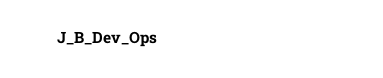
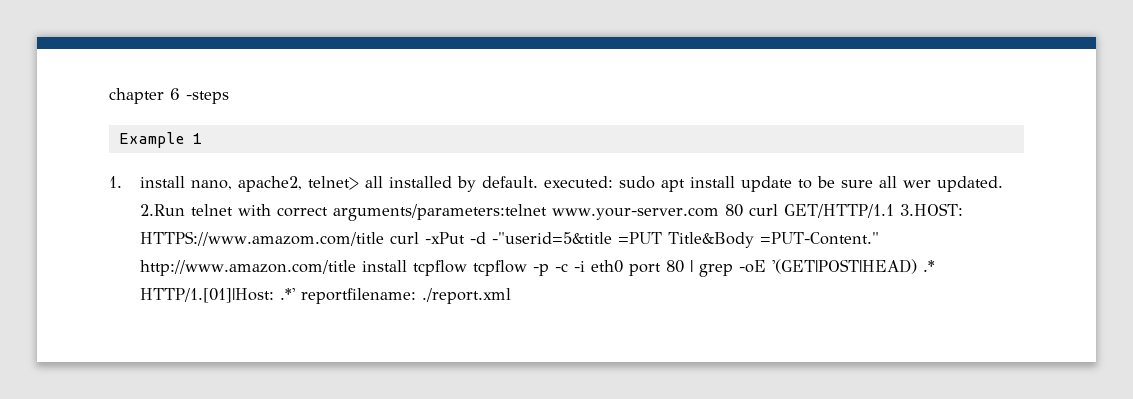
[57,31,157,47] J_B_Dev_Ops -> [109,88,229,104] [118,132,202,148] [109,176,1003,192] [139,203,963,221] [139,231,879,248] [139,259,935,277] [139,288,511,304] chapter 6 -steps // Example 1 // 1. install nano, apache2, telnet> all installed by default. executed: sudo apt install update to be sure all wer updated. 2.Run telnet with correct arguments/parameters:telnet www.your-server.com 80 curl GET/HTTP/1.1 3.HOST: HTTPS://www.amazom.com/title curl -xPut -d -"userid=5&title =PUT Title&Body =PUT-Content." http://www.amazon.com/title install tcpflow tcpflow -p -c -i eth0 port 80 | grep -oE '(GET|POST|HEAD) .* HTTP/1.[01]|Host: .*' reportfilename: ./report.xml

